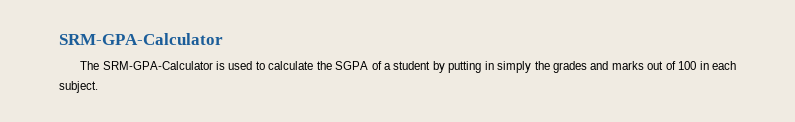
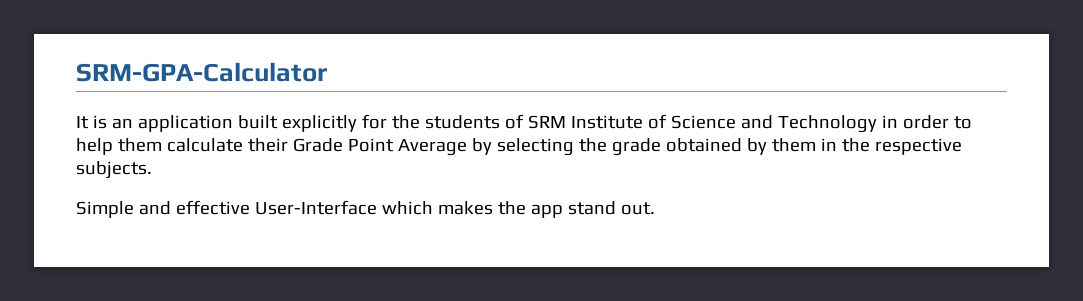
[80,61,736,73] [59,81,98,93] The SRM-GPA-Calculator is used to calculate the SGPA of a student by putting in simply the grades and marks out of 100 in each subject. -> [76,114,972,133] [76,138,962,156] [76,161,152,179] [76,200,655,218] It is an application built explicitly for the students of SRM Institute of Science and Technology in order to help them calculate their Grade Point Average by selecting the grade obtained by them in the respective subjects. // Simple and effective User-Interface which makes the app stand out.

